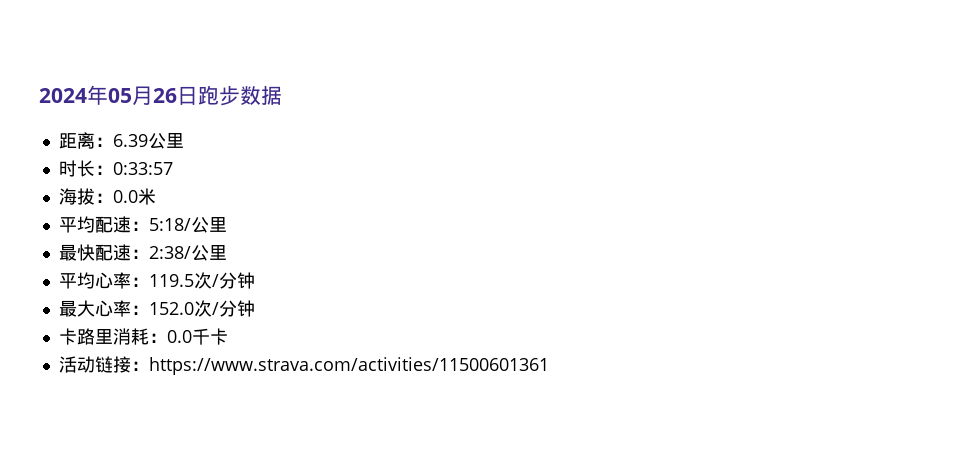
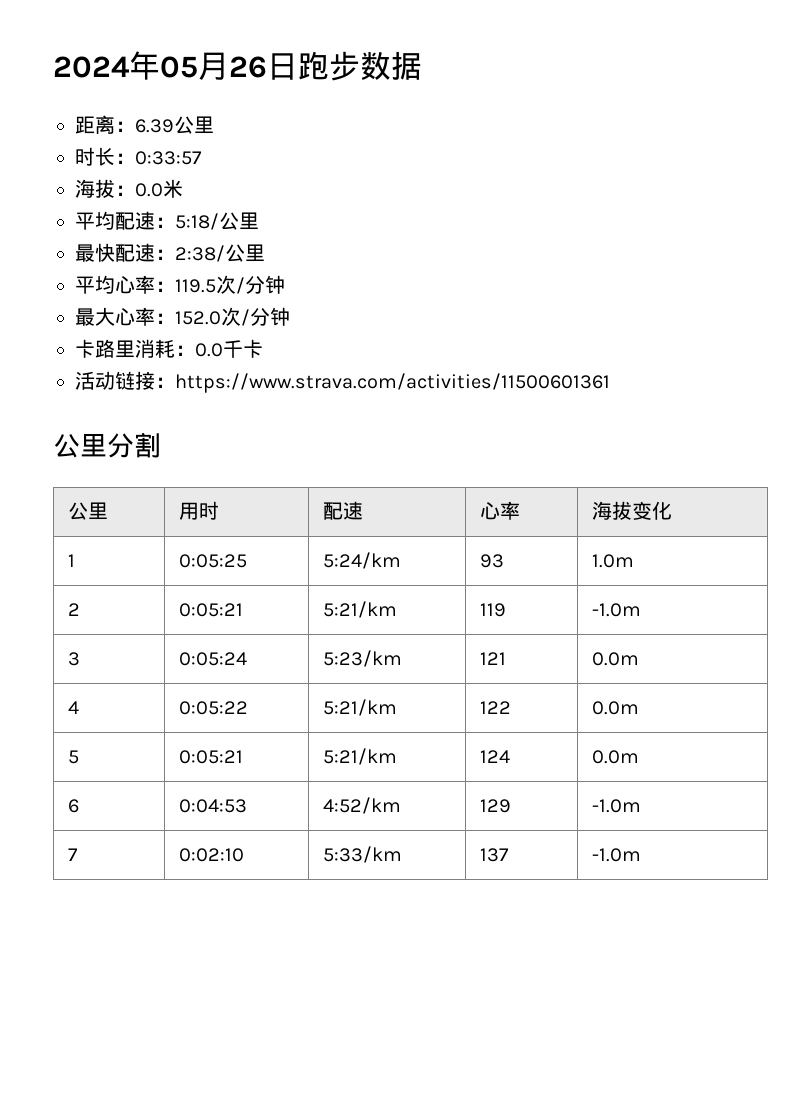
(549, 366) none -> [53,432,161,458] [67,502,108,520] [178,501,219,520] [322,501,363,520] [479,501,520,520] [591,501,672,520] [67,554,75,567] [178,554,247,568] [322,552,401,569] [479,554,504,568] [591,554,634,568] [67,603,80,616] [178,603,243,617] [322,601,397,618] [479,603,506,617] [591,603,641,617] [67,652,80,666] [178,652,247,666] [322,650,402,667] [479,652,506,665] [591,652,639,666] [67,701,79,714] [178,701,248,715] [322,699,397,716] [479,701,511,714] [591,701,639,715] [67,750,79,764] [178,750,243,764] [322,748,397,765] [479,750,510,763] [591,750,639,764] [67,799,79,813] [178,799,247,813] [322,797,401,814] [479,799,511,813] [591,799,641,813] [67,848,78,861] [178,848,244,862] [322,846,402,863] [479,848,509,862] [591,848,641,862] // 公里分割 // 公里 | 用时 | 配速 | 心率 | 海拔变化 // 1 | 0:05:25 | 5:24/km | 93 | 1.0m // 2 | 0:05:21 | 5:21/km | 119 | -1.0m // 3 | 0:05:24 | 5:23/km | 121 | 0.0m // 4 | 0:05:22 | 5:21/km | 122 | 0.0m // 5 | 0:05:21 | 5:21/km | 124 | 0.0m // 6 | 0:04:53 | 4:52/km | 129 | -1.0m // 7 | 0:02:10 | 5:33/km | 137 | -1.0m

